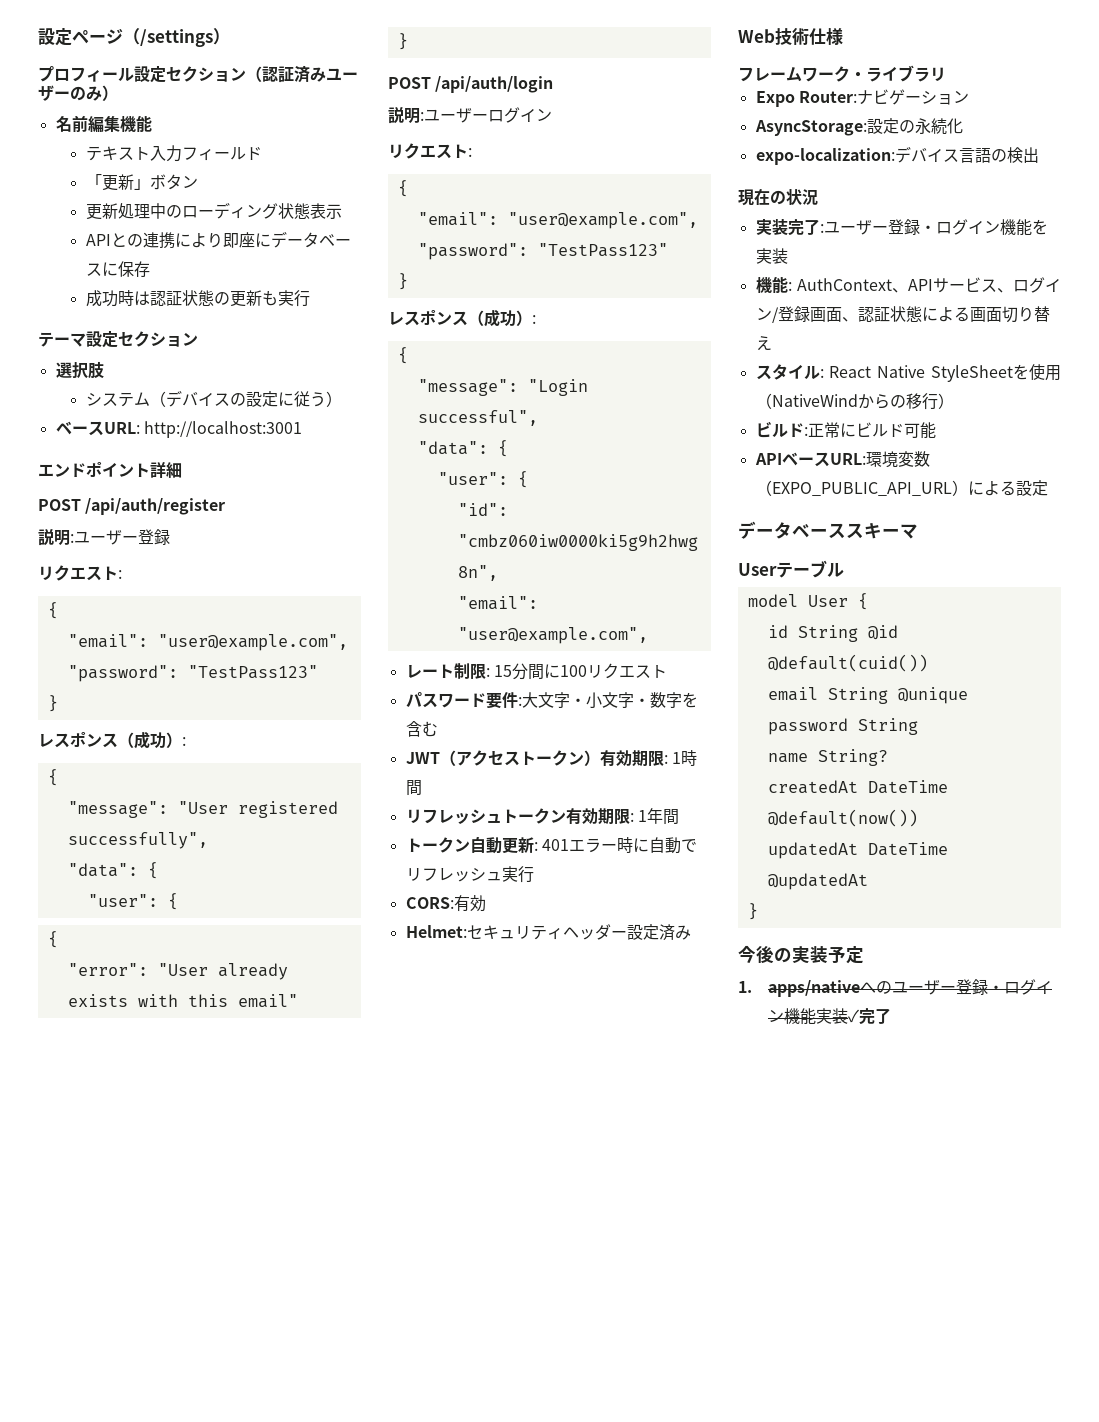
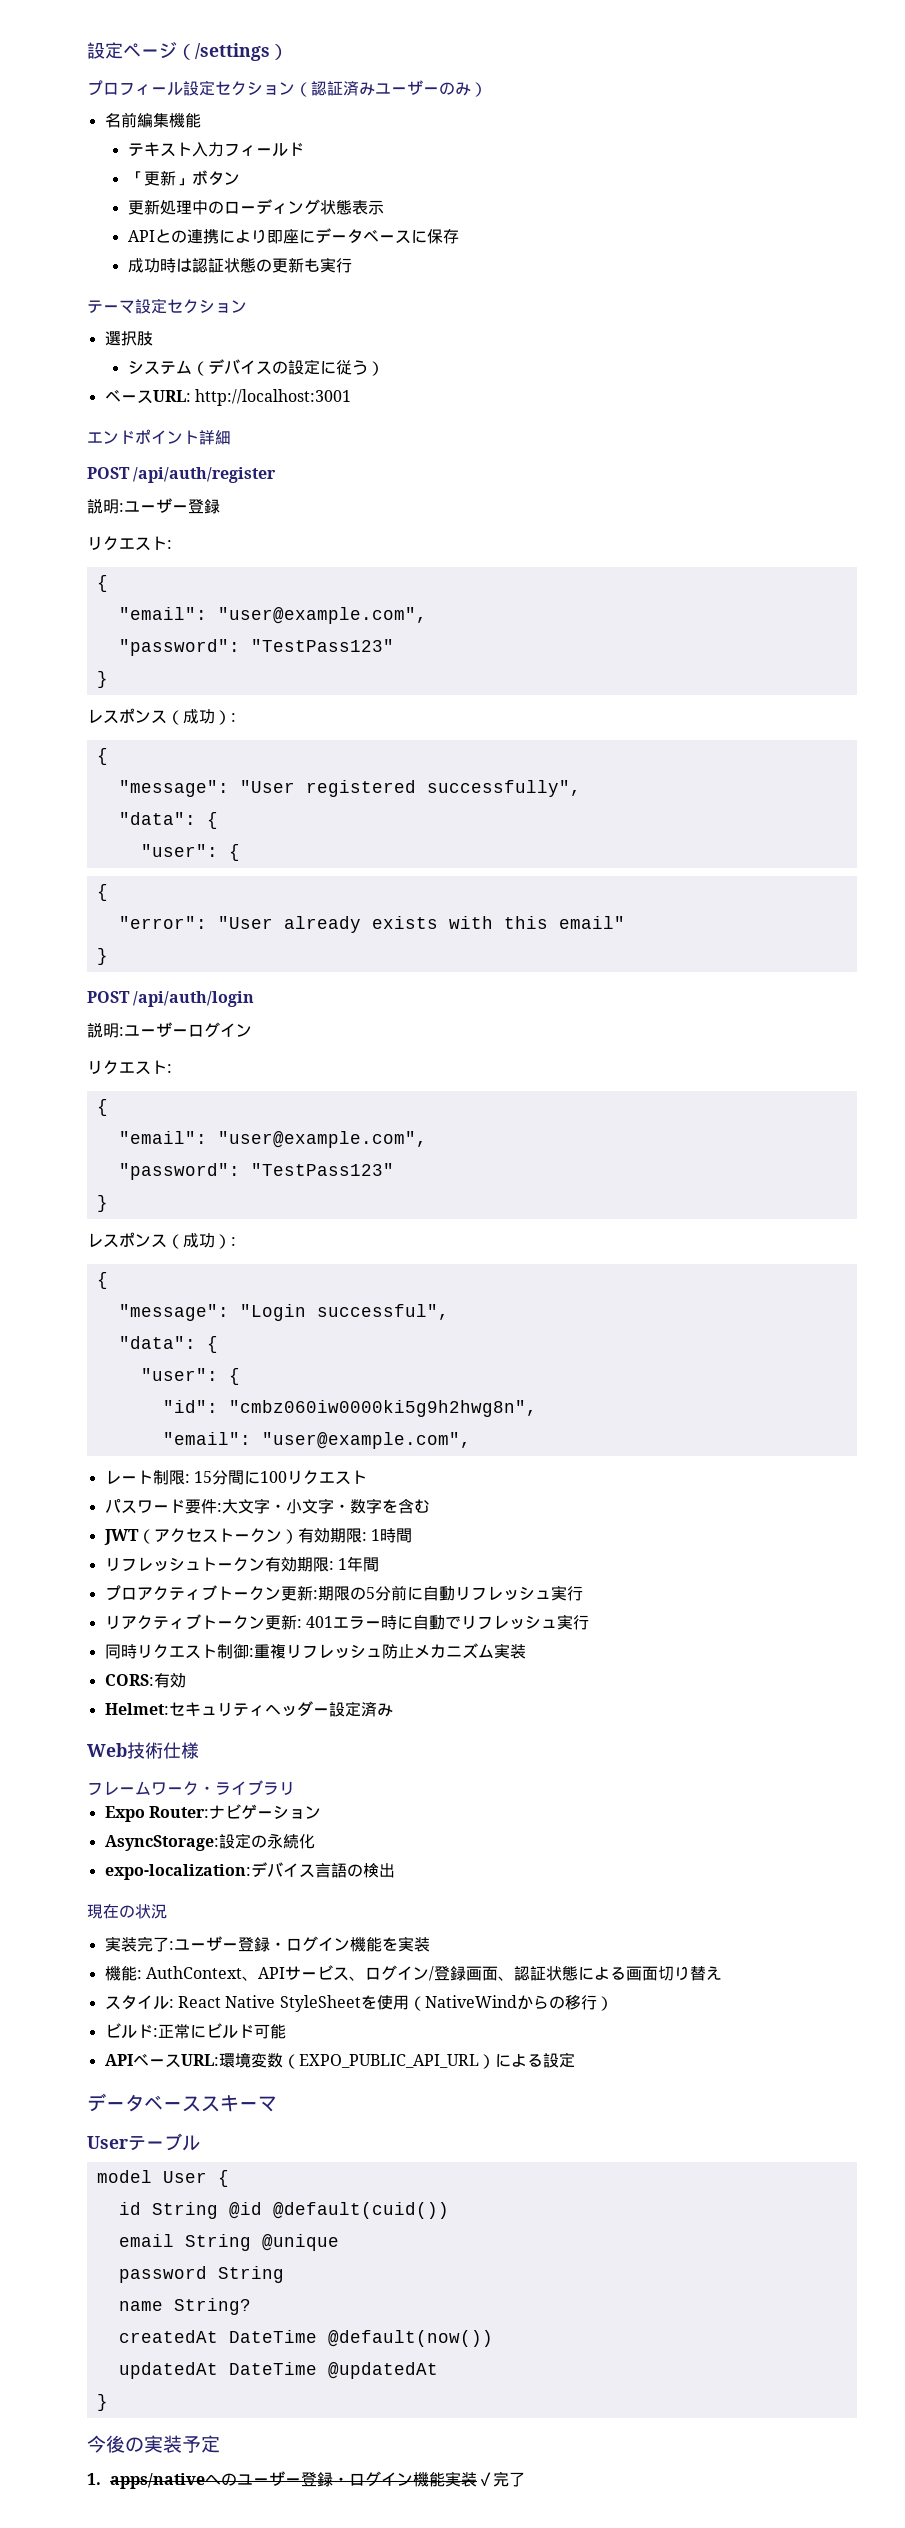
[405,836,502,854] トークン自動 -> [104,1585,583,1601] [104,1614,265,1630] プロアクティブトークン更新:期限の5分前に自動リフレッシュ実行 // リアクティブトークン
(534, 874) none -> [104,1643,526,1659] // 同時リクエスト制御:重複リフレッシュ防止メカニズム実装

